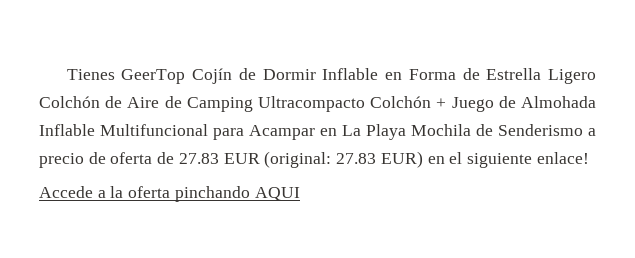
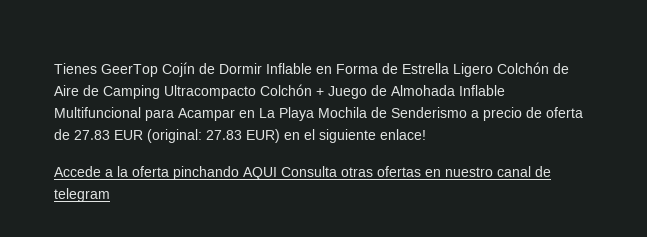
(300, 194) none -> [281,166,551,177] [54,188,110,202] Consulta otras ofertas en nuestro canal de telegram

